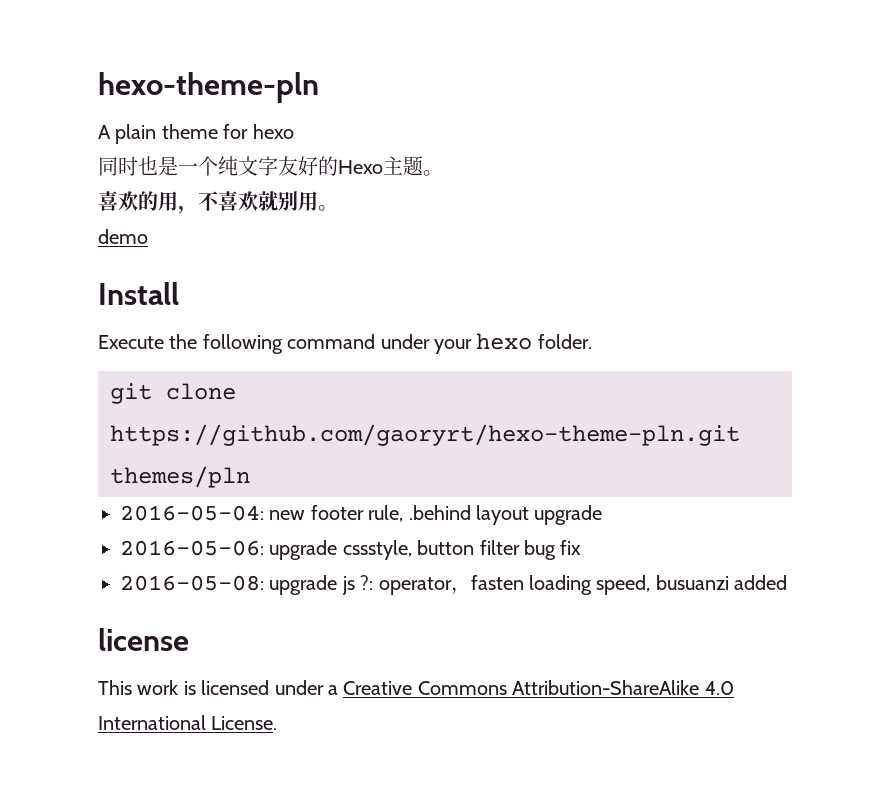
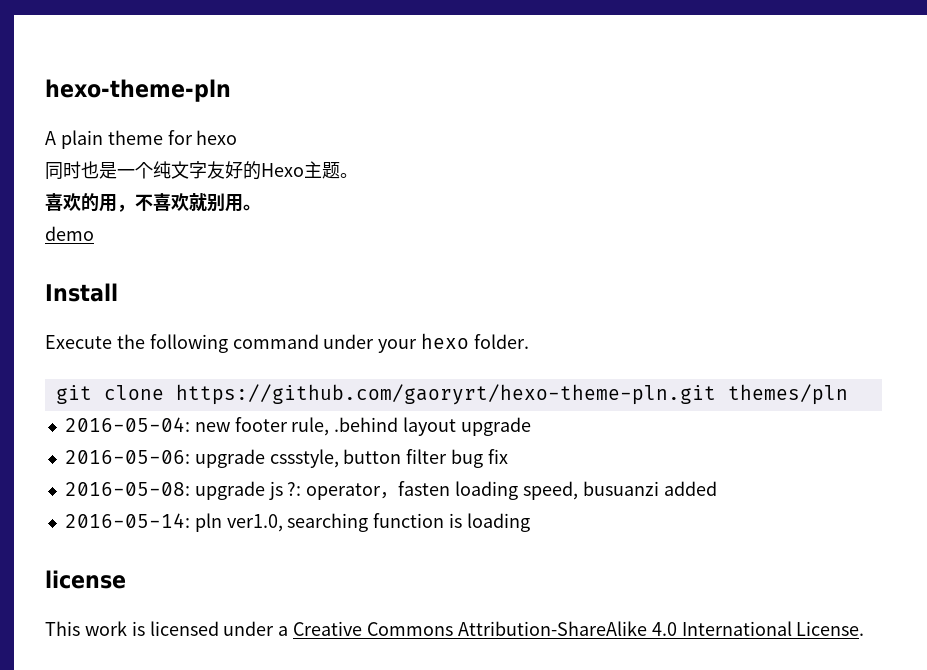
(788, 582) none -> [64,513,530,532] // 2016-05-14: pln ver1.0, searching function is loading

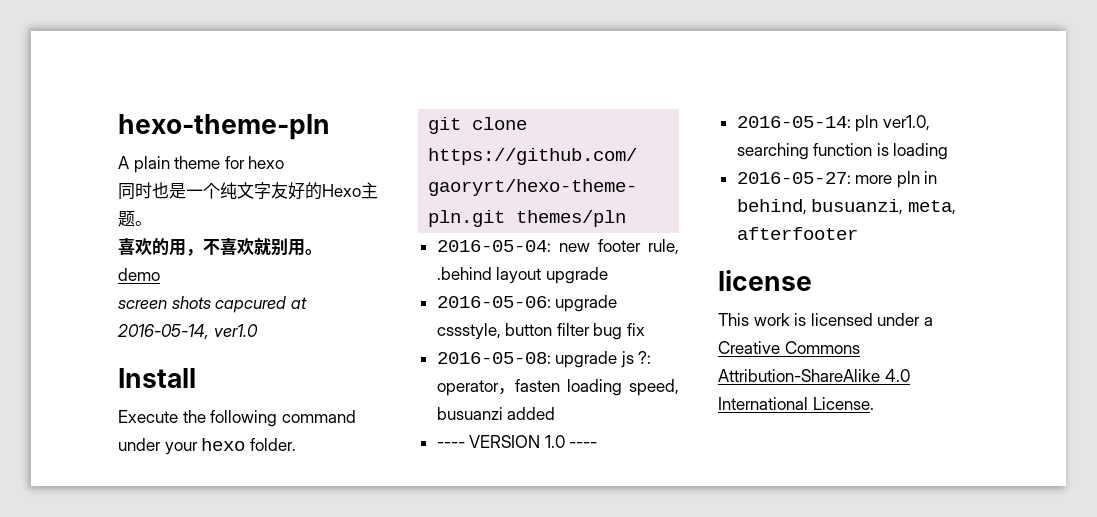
(94, 233) none -> [118,296,307,313] [117,324,258,340] // screen shots capcured at 2016-05-14, ver1.0
(717, 488) none -> [436,435,598,448] // ---- VERSION 1.0 ----
(530, 522) none -> [736,171,938,188] [736,199,956,215] [736,227,858,240] // 2016-05-27: more pln in behind, busuanzi, meta, afterfooter

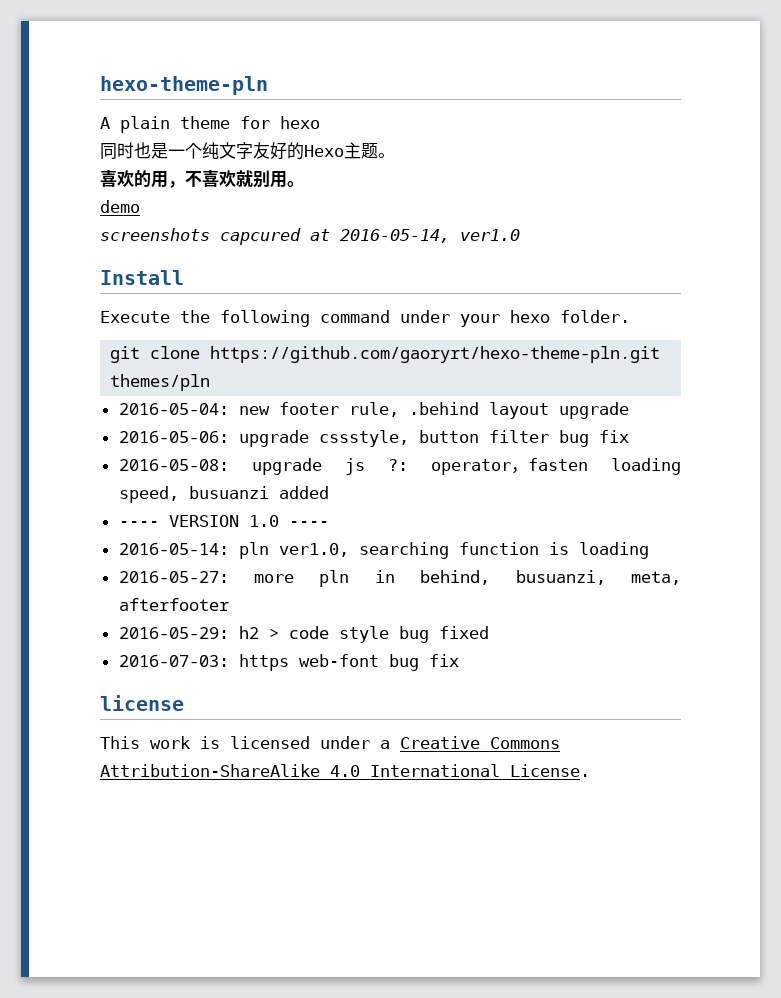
[118,296,211,309] screen shots -> [100,228,210,241] screenshots
(858, 233) none -> [118,626,489,643] [118,654,459,671] // 2016-05-29: h2 > code style bug fixed // 2016-07-03: https web-font bug fix

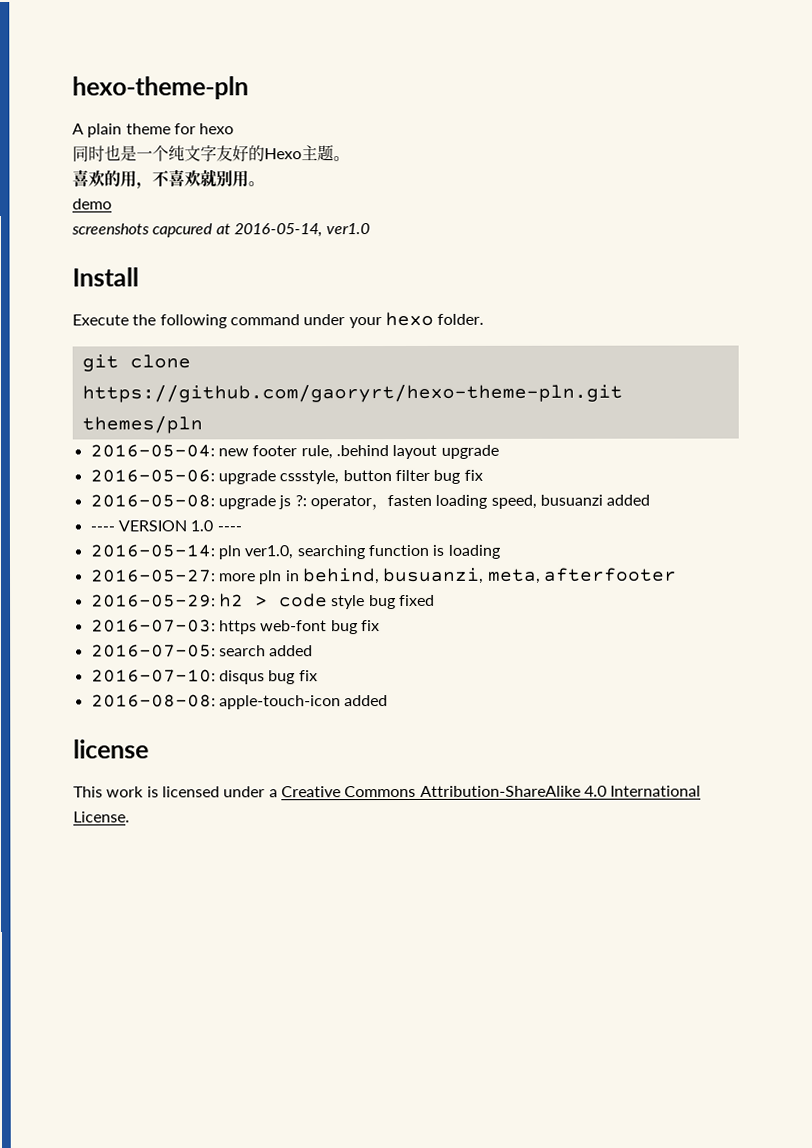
(459, 660) none -> [90,644,314,658] [90,669,318,685] [90,694,389,710] // 2016-07-05: search added // 2016-07-10: disqus bug fix // 2016-08-08: apple-touch-icon added

